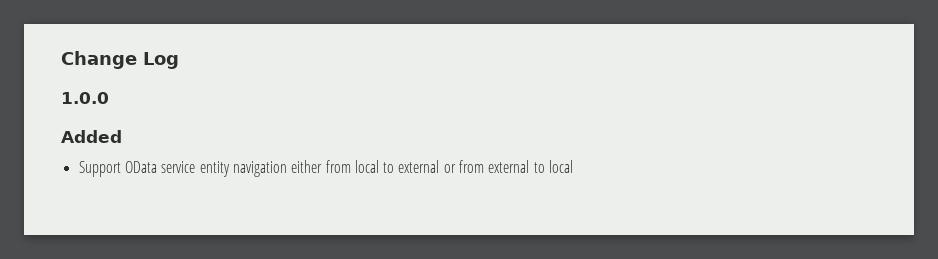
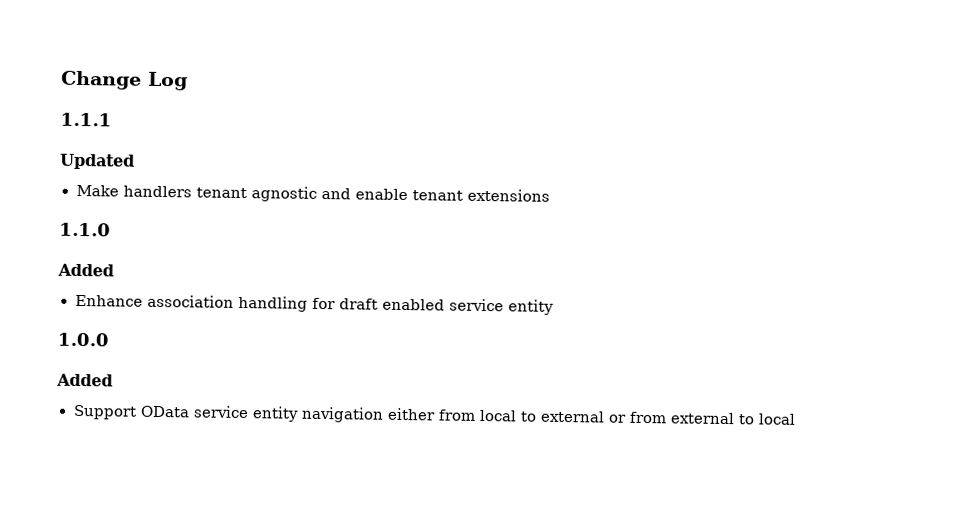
(179, 60) none -> [60,112,112,127] [60,153,135,170] [75,184,550,202] [59,222,111,237] [57,263,114,277] [74,294,554,315] // 1.1.1 // Updated // Make handlers tenant agnostic and enable tenant extensions // 1.1.0 // Added // Enhance association handling for draft enabled service entity

